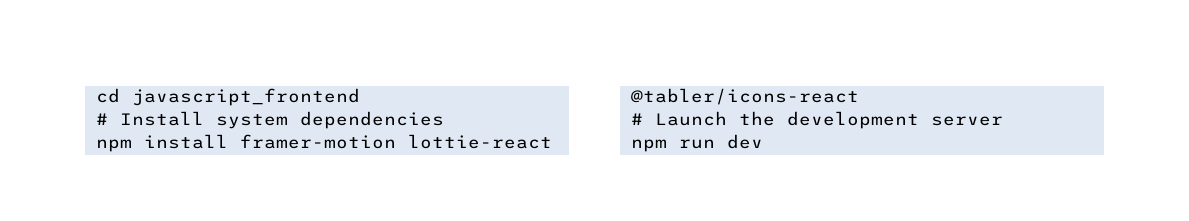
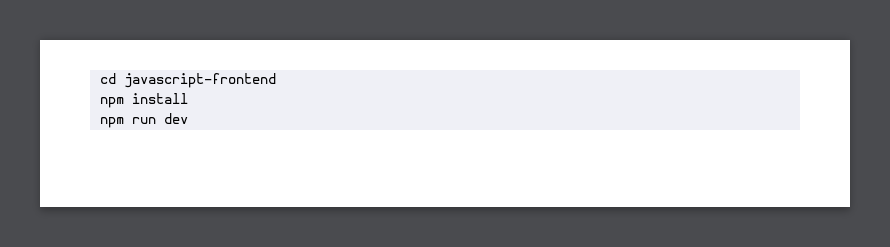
[131,88,360,106] [95,111,444,129] [95,134,552,152] [630,88,859,105] [630,111,1003,129] javascript_frontend // # Install system dependencies // npm install framer-motion lottie-react @tabler/icons-react // # Launch the development server -> [123,73,276,88] [99,93,188,108] javascript-frontend // npm install

